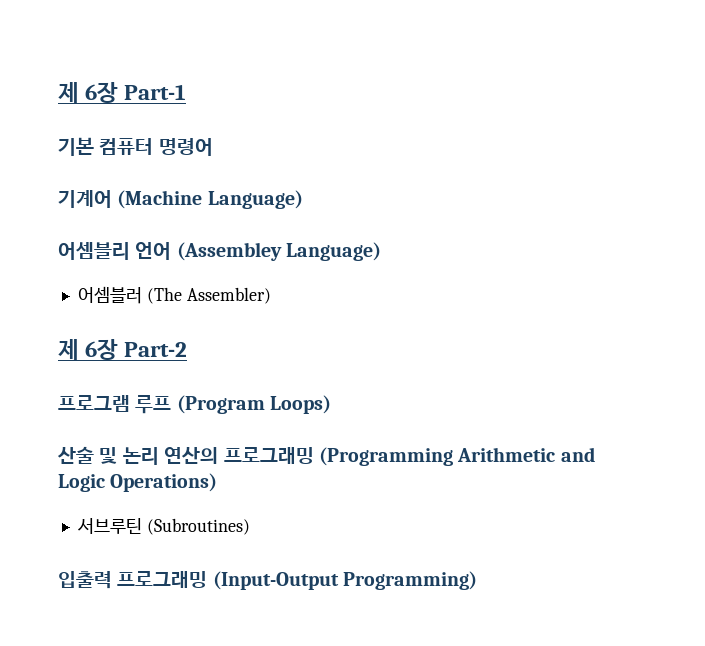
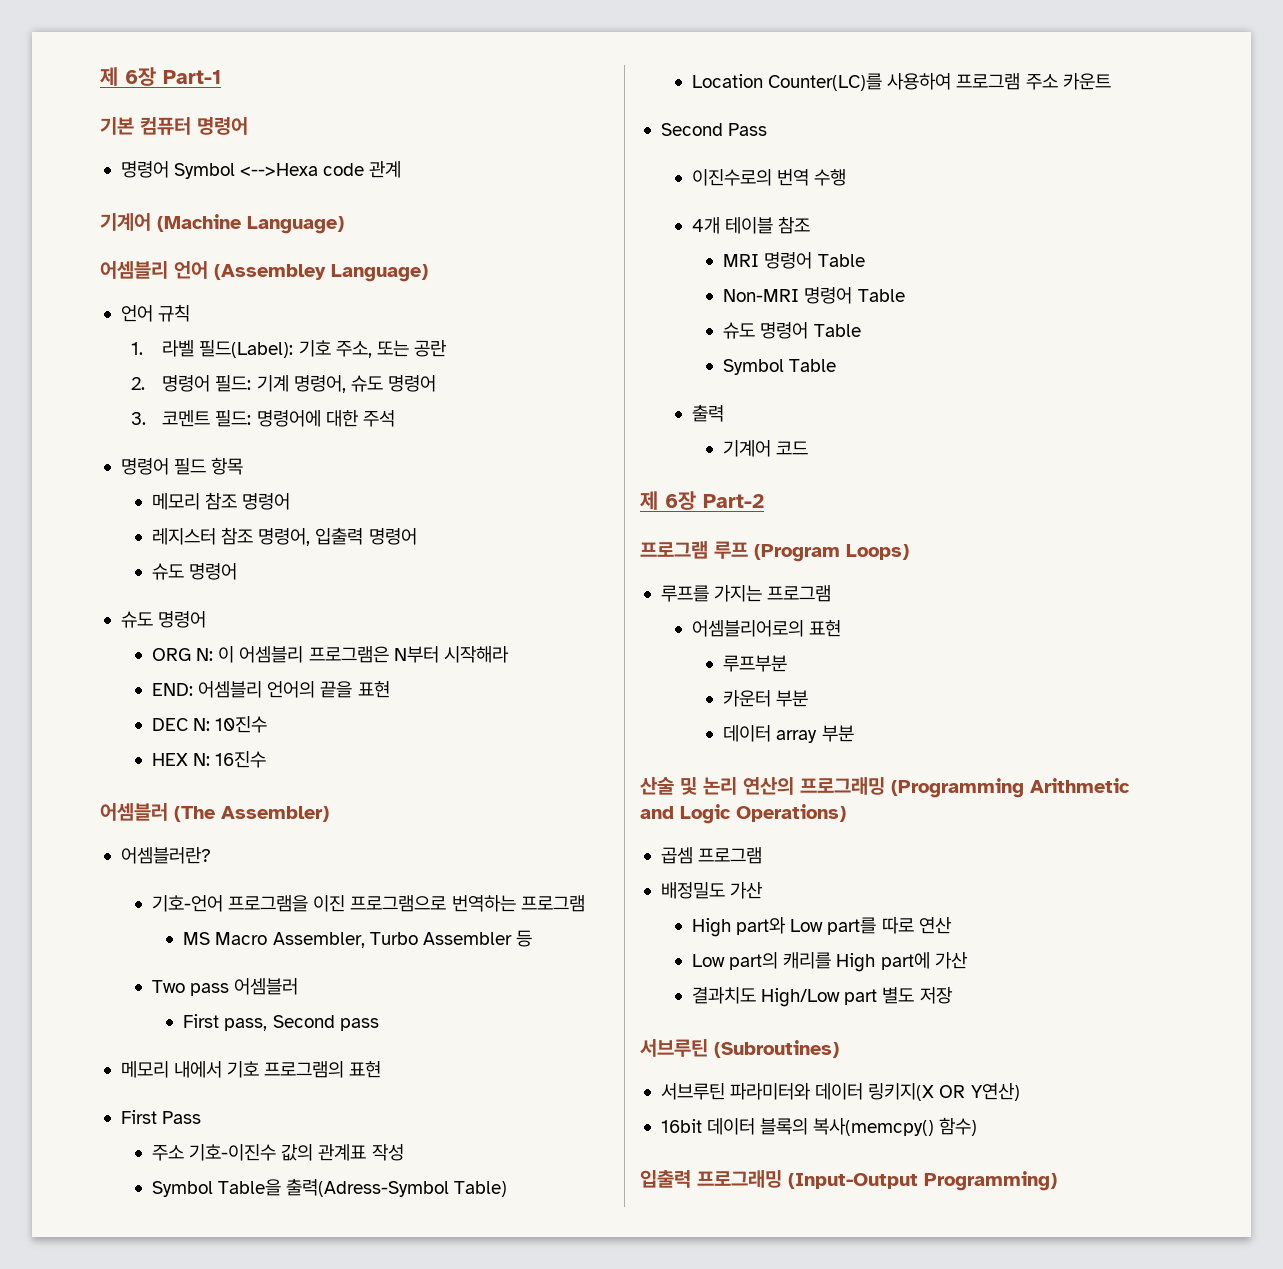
(213, 147) none -> [120,161,402,179] // 명령어 Symbol <-->Hexa code 관계
[77,286,271,304] 어셈블러 (The Assembler) -> [120,304,191,322] [131,340,448,358] [131,375,437,393] [131,410,395,427] [120,457,244,475] [152,492,291,510] [152,527,417,546] [152,563,238,580] [120,611,207,628] [152,646,509,663] [152,681,390,698] [152,716,268,733] [152,751,267,768] [100,803,329,822] [120,847,211,864] [152,895,585,912] [183,930,532,948] [152,978,299,996] [183,1014,379,1031] [120,1061,382,1078] [120,1110,202,1124] [152,1144,404,1161] [152,1178,508,1197] [692,73,1111,91] [660,123,768,136] [692,169,847,186] [692,216,811,234] [723,252,865,269] [723,287,905,304] [723,322,861,339] [723,359,837,375] [692,404,725,422] [723,440,809,457] 언어 규칙 // 1. 라벨 필드(Label): 기호 주소, 또는 공란 // 2. 명령어 필드: 기계 명령어, 슈도 명령어 // 3. 코멘트 필드: 명령어에 대한 주석 // 명령어 필드 항목 // 메모리 참조 명령어 // 레지스터 참조 명령어, 입출력 명령어 // 슈도 명령어 // 슈도 명령어 // ORG N: 이 어셈블리 프로그램은 N부터 시작해라 // END: 어셈블리 언어의 끝을 표현 // DEC N: 10진수 // HEX N: 16진수 // 어셈블러 (The Assembler) // 어셈블러란? // 기호-언어 프로그램을 이진 프로그램으로 번역하는 프로그램 // MS Macro Assembler, Turbo Assembler 등 // Two pass 어셈블러 // First pass, Second pass // 메모리 내에서 기호 프로그램의 표현 // First Pass // 주소 기호-이진수 값의 관계표 작성 // Symbol Table을 출력(Adress-Symbol Table) // Location Counter(LC)를 사용하여 프로그램 주소 카운트 // Second Pass // 이진수로의 번역 수행 // 4개 테이블 참조 // MRI 명령어 Table // Non-MRI 명령어 Table // 슈도 명령어 Table // Symbol Table // 출력 // 기계어 코드
(332, 404) none -> [660,585,832,602] [692,620,842,637] [723,655,788,672] [723,690,809,707] [723,725,854,743] // 루프를 가지는 프로그램 // 어셈블리어로의 표현 // 루프부분 // 카운터 부분 // 데이터 array 부분
[76,518,250,535] 서브루틴 (Subroutines) -> [660,847,763,864] [660,882,764,899] [692,917,952,937] [692,952,968,972] [692,987,953,1007] [640,1039,839,1058] [660,1083,1020,1101] [660,1117,978,1136] 곱셈 프로그램 // 배정밀도 가산 // High part와 Low part를 따로 연산 // Low part의 캐리를 High part에 가산 // 결과치도 High/Low part 별도 저장 // 서브루틴 (Subroutines) // 서브루틴 파라미터와 데이터 링키지(X OR Y연산) // 16bit 데이터 블록의 복사(memcpy() 함수)

